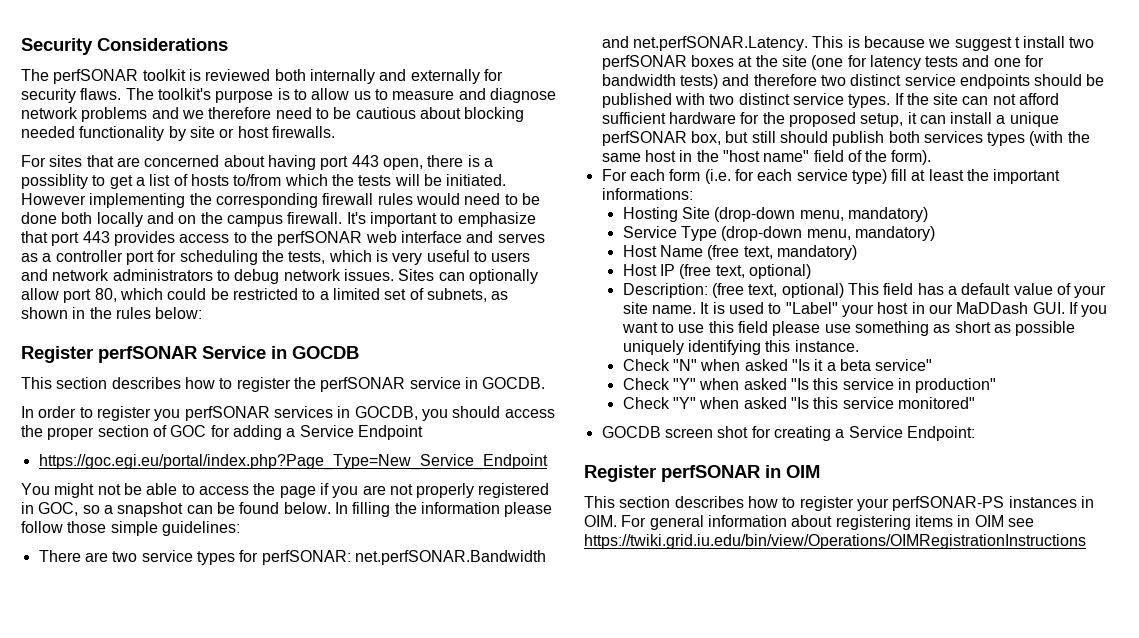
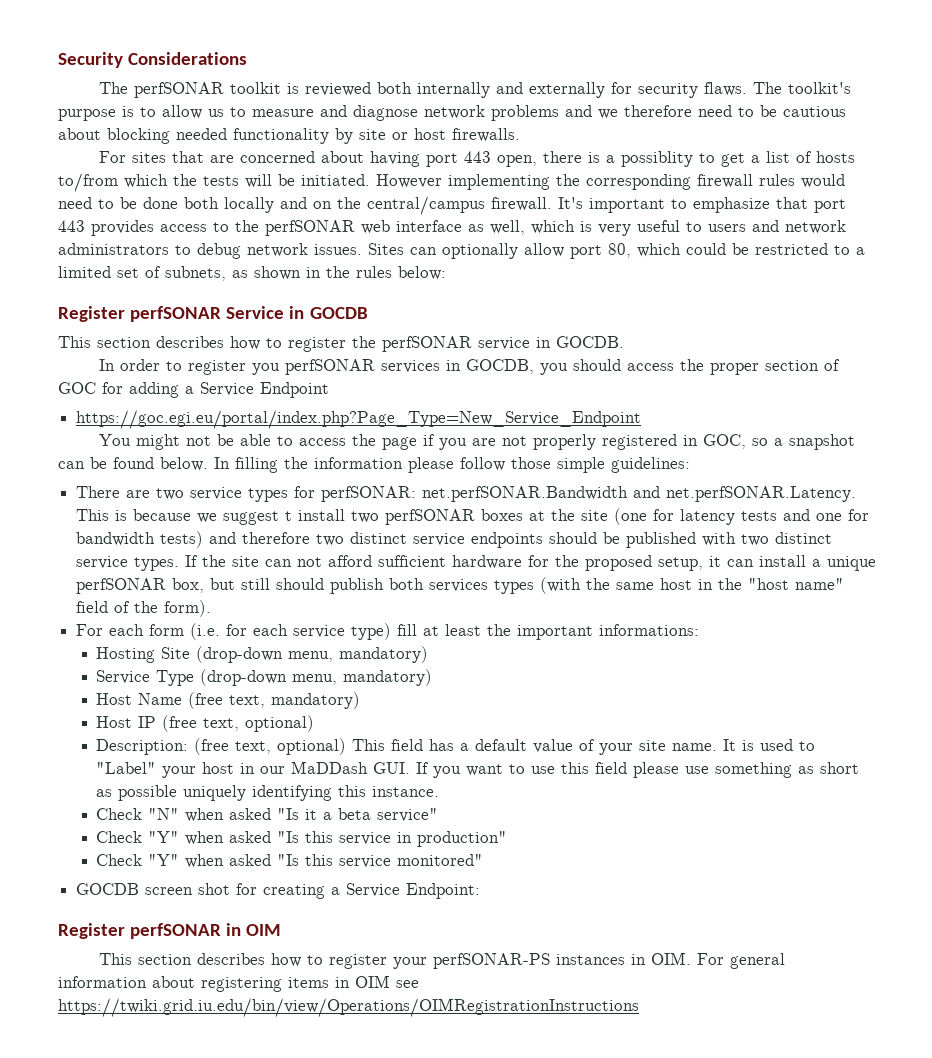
[226,215,283,227] campus -> [367,196,485,215] central/campus
[466,231,545,243] [21,250,326,265] and serves as a controller port for scheduling the tests, -> [468,220,525,235] as well,

